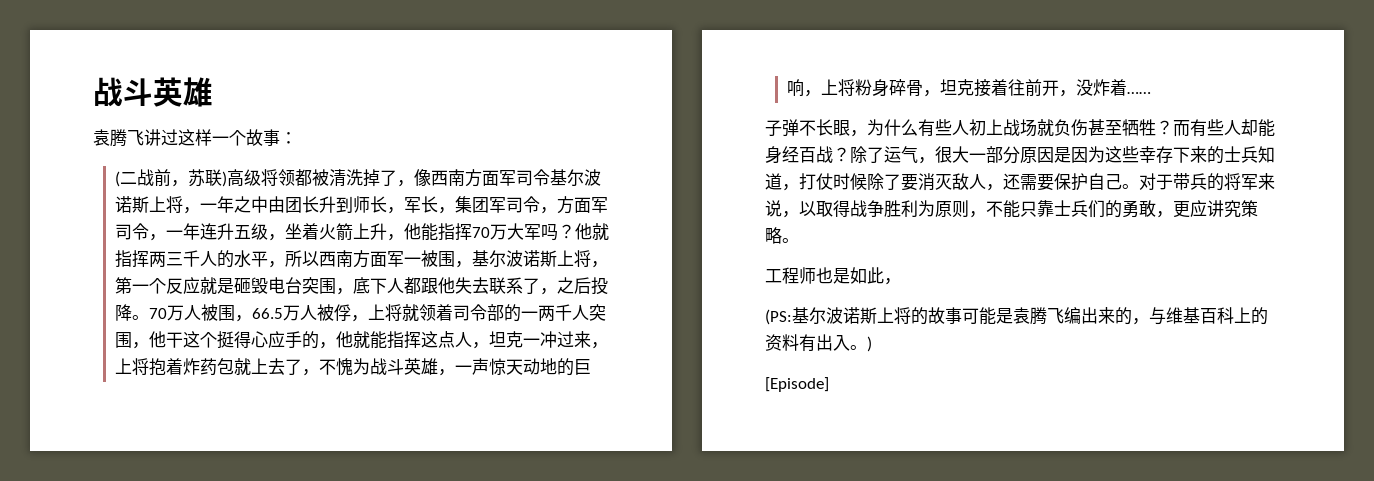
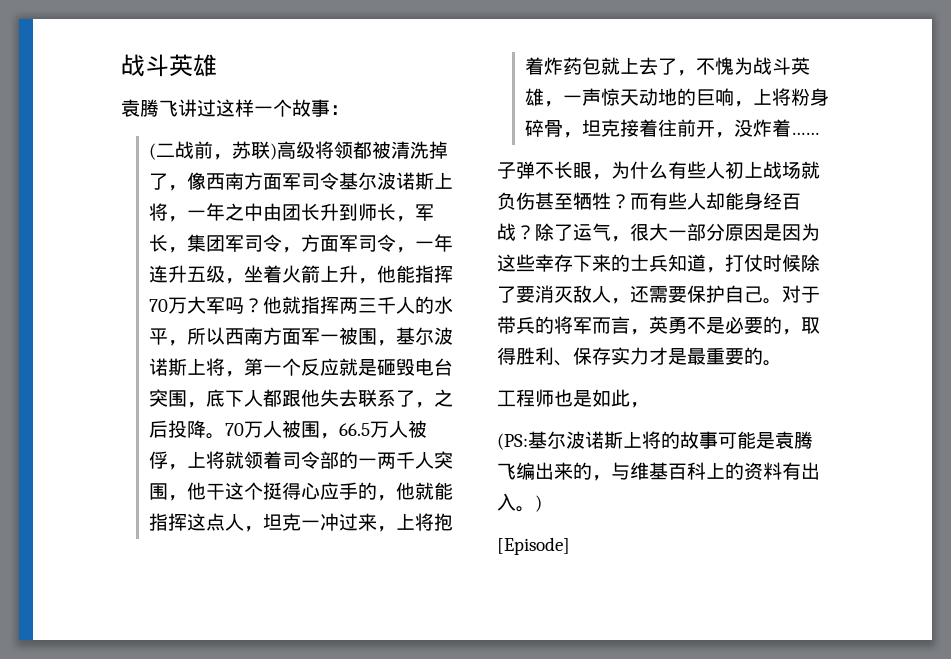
[1258,173,1275,190] [765,200,1258,218] [765,227,782,244] 来说，以取得战争胜利为原则，不能只靠士兵们的勇敢，更应讲究策略 -> [592,316,820,335] [497,347,763,366] 而言，英勇不是必要的，取得胜利、保存实力才是最重要的

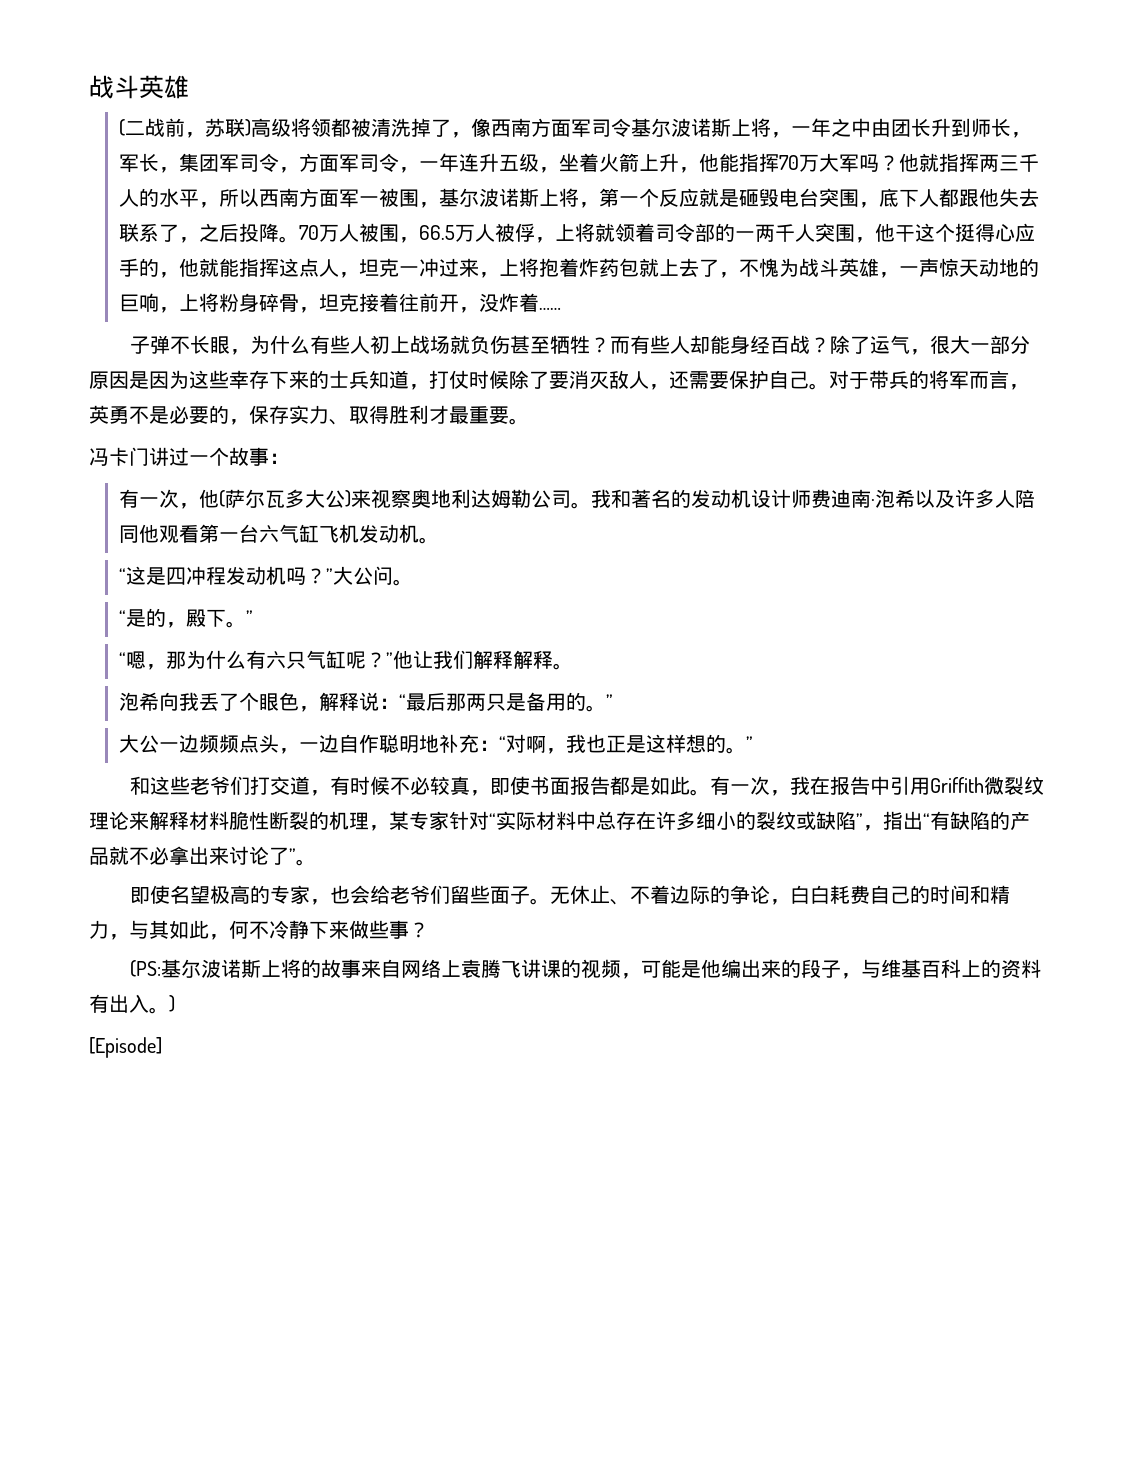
[121,54,217,77] [121,99,349,117] 战斗英雄 // 袁腾飞讲过这样一个故事： -> [89,75,189,99] 战斗英雄
[801,317,820,334] [497,347,782,366] [497,389,649,408] 取得胜利、保存实力才是最重要的。 // 工程师也是如此， -> [249,405,529,425] [89,447,289,466] [118,489,1035,509] [118,524,439,544] [118,566,413,586] [118,608,253,628] [118,650,573,670] [118,692,613,712] [118,734,753,754] [129,776,1044,796] [89,811,1030,831] [89,846,316,866] [129,885,1010,905] [89,920,429,940] 保存实力、取得胜利才最重要。 // 冯卡门讲过一个故事： // 有一次，他(萨尔瓦多大公)来视察奥地利达姆勒公司。我和著名的发动机设计师费迪南·泡希以及许多人陪同他观看第一台六气缸飞机发动机。 // “这是四冲程发动机吗？”大公问。 // “是的，殿下。” // “嗯，那为什么有六只气缸呢？”他让我们解释解释。 // 泡希向我丢了个眼色，解释说：“最后那两只是备用的。” // 大公一边频频点头，一边自作聪明地补充：“对啊，我也正是这样想的。” // 和这些老爷们打交道，有时候不必较真，即使书面报告都是如此。有一次，我在报告中引用Griffith微裂纹理论来解释材料脆性断裂的机理，某专家针对“实际材料中总存在许多细小的裂纹或缺陷”，指出“有缺陷的产品就不必拿出来讨论了”。 // 即使名望极高的专家，也会给老爷们留些面子。无休止、不着边际的争论，白白耗费自己的时间和精力，与其如此，何不冷静下来做些事？
[718,431,813,449] [497,463,516,480] 可能是袁腾飞 -> [360,959,721,979] 来自网络上袁腾飞讲课的视频，可能是他
(592, 471) none -> [800,959,841,978] 段子

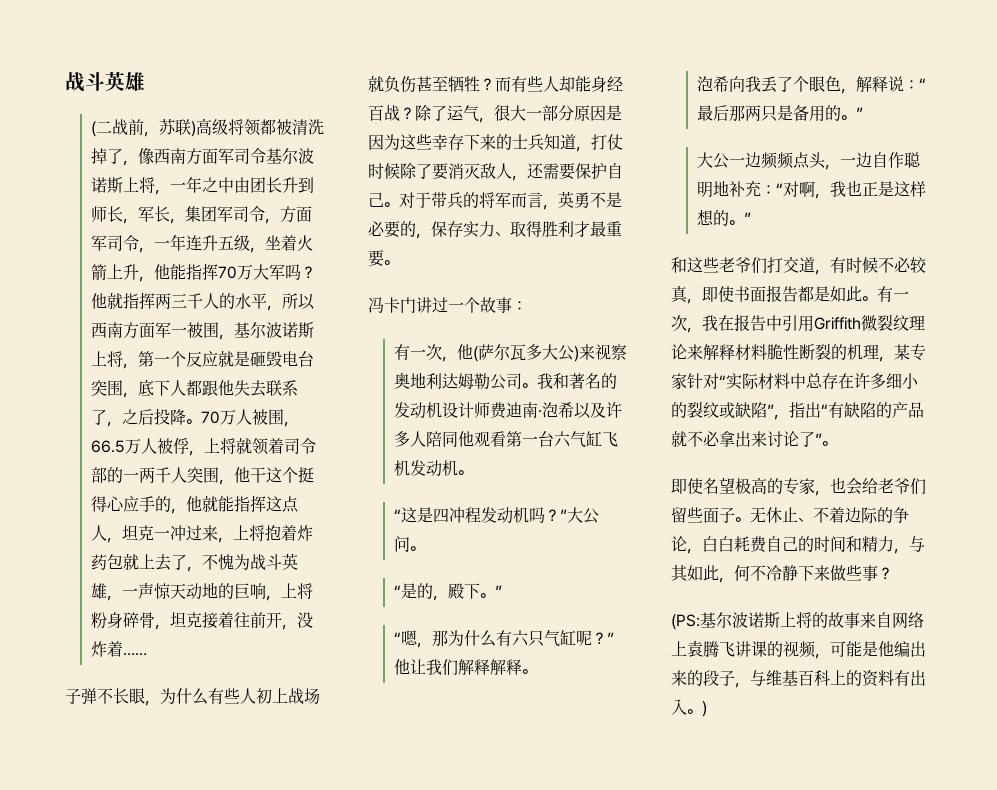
[89,1037,162,1058] // [Episode] -> (707, 709) none

